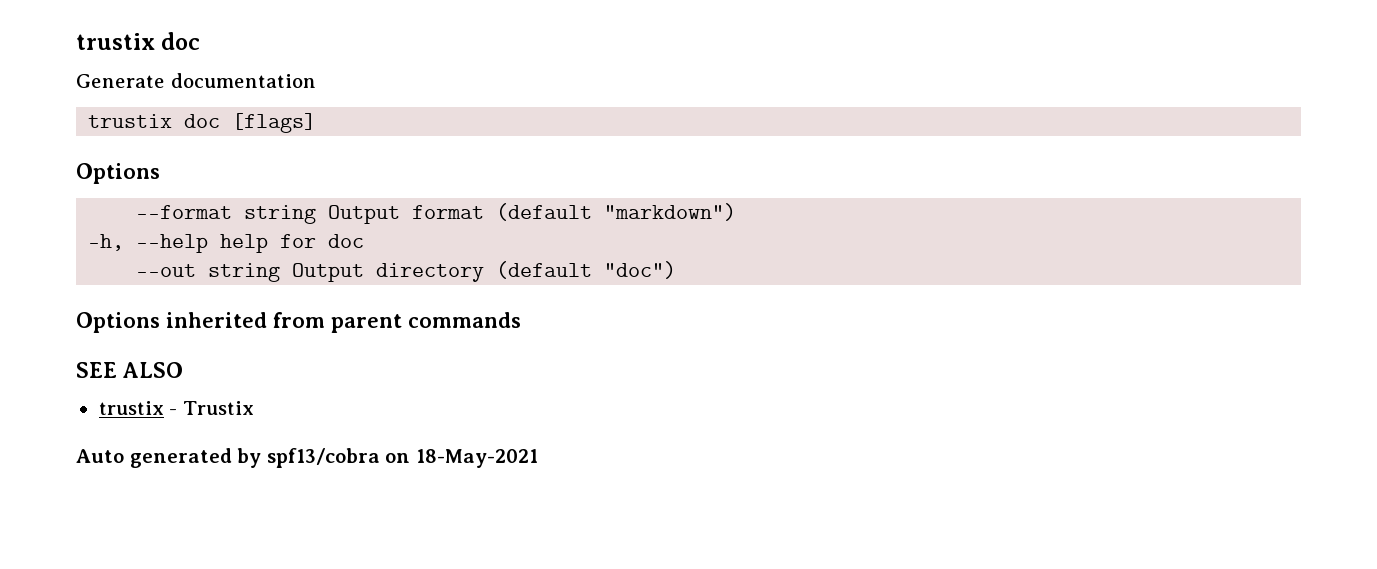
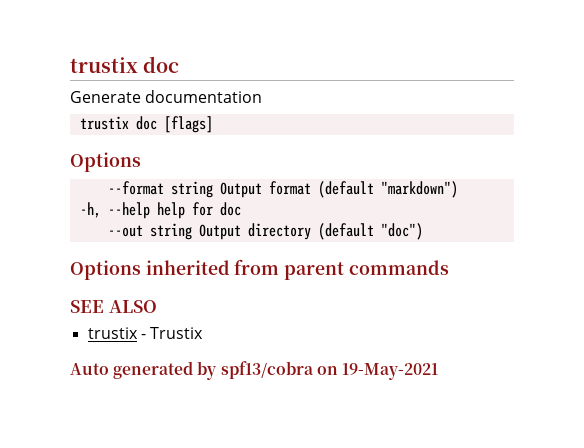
[415,449,538,468] 18-May-2021 -> [341,363,438,380] 19-May-2021

